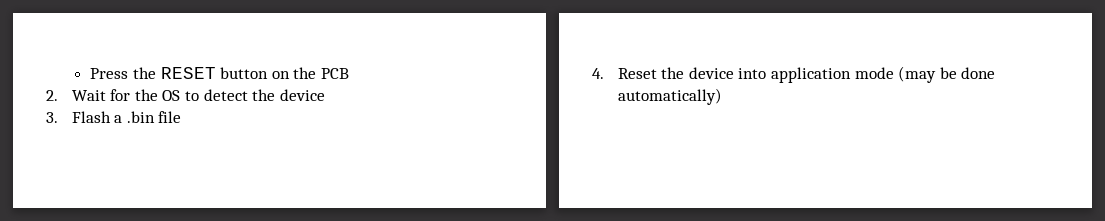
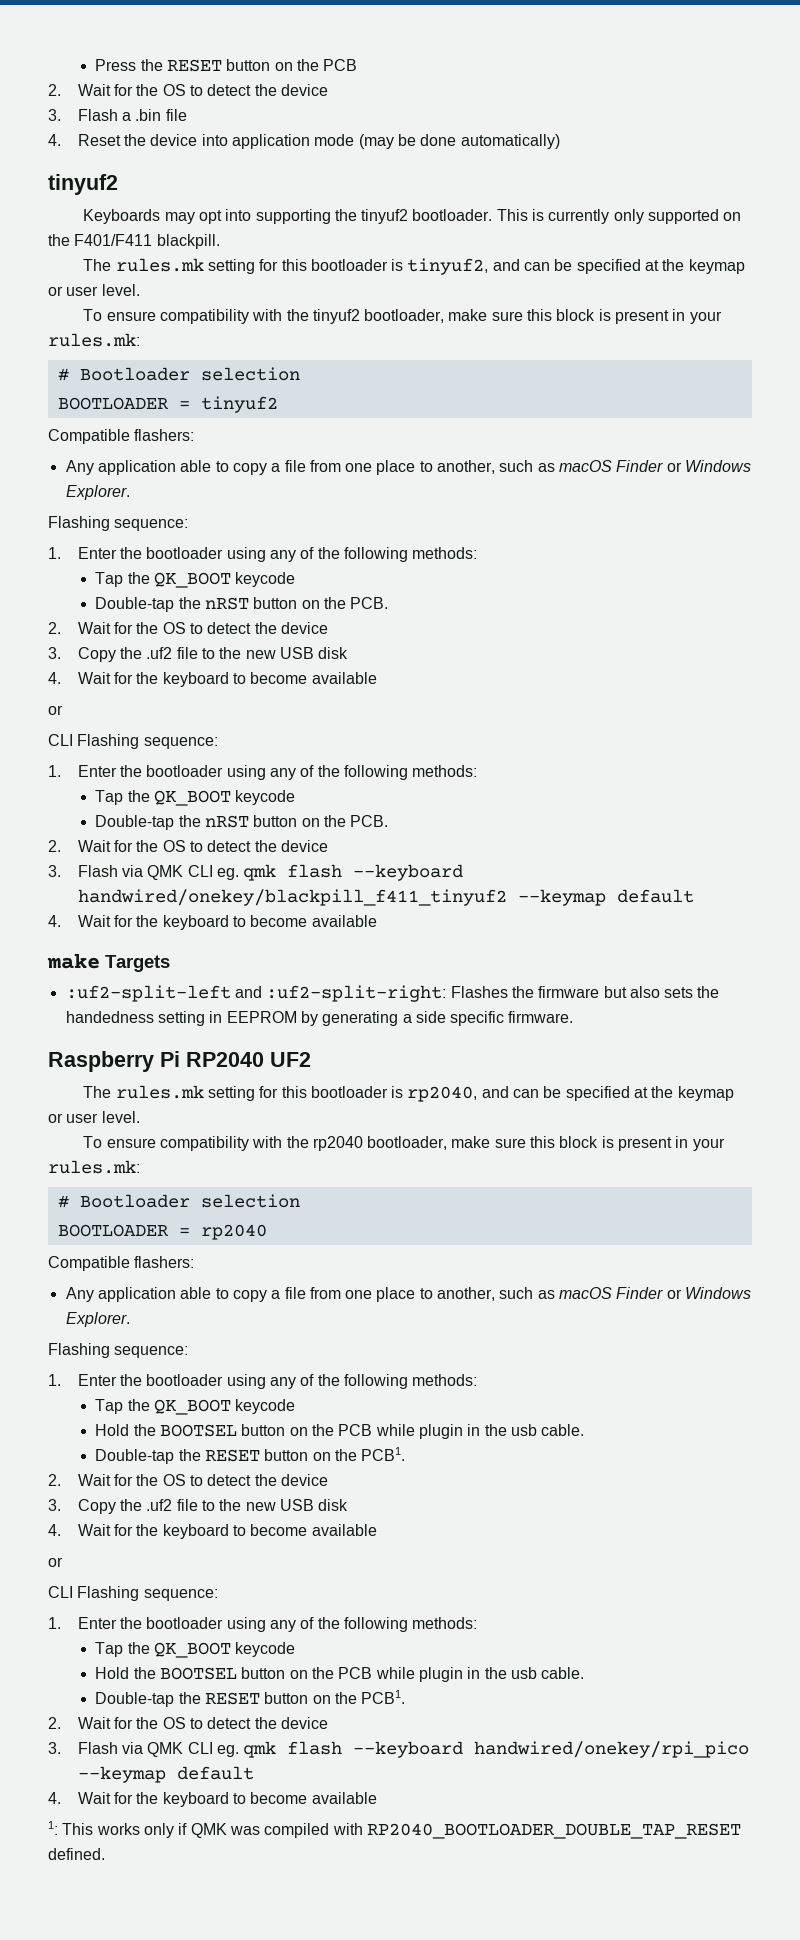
(722, 96) none -> [48,174,118,195] [83,209,742,224] [48,234,220,249] [83,258,745,275] [48,284,140,296] [83,309,722,324] [48,333,140,347] [57,367,300,381] [57,396,278,413] [48,429,195,444] [65,460,752,475] [65,485,130,500] [48,516,189,531] [48,547,478,562] [95,572,296,588] [95,597,389,612] [48,622,328,634] [48,647,349,662] [48,672,377,687] [48,705,63,715] [48,734,218,749] [48,765,478,780] [95,790,296,806] [95,815,389,830] [48,840,328,852] [48,864,464,881] [77,889,694,906] [48,915,377,930] [47,953,170,972] [65,985,720,1002] [65,1011,574,1026] [48,1051,311,1072] [83,1085,734,1102] [48,1111,140,1123] [83,1136,725,1151] [48,1160,140,1174] [57,1194,300,1208] [57,1224,267,1240] [48,1256,195,1271] [65,1287,752,1302] [65,1312,130,1327] [48,1343,189,1358] [48,1374,478,1389] [95,1399,296,1415] [95,1424,585,1439] [95,1447,406,1464] [48,1474,328,1486] [48,1499,349,1514] [48,1524,377,1539] [48,1557,63,1567] [48,1586,218,1601] [48,1617,478,1632] [95,1642,296,1658] [95,1667,585,1682] [95,1690,406,1707] [48,1717,328,1729] [48,1741,750,1758] [77,1766,254,1783] [48,1792,377,1807] [48,1821,741,1839] [48,1848,105,1860] // tinyuf2 // Keyboards may opt into supporting the tinyuf2 bootloader. This is currently only supported on the F401/F411 blackpill. // The rules.mk setting for this bootloader is tinyuf2, and can be specified at the keymap or user level. // To ensure compatibility with the tinyuf2 bootloader, make sure this block is present in your rules.mk: // # Bootloader selection // BOOTLOADER = tinyuf2 // Compatible flashers: // Any application able to copy a file from one place to another, such as macOS Finder or Windows Explorer. // Flashing sequence: // 1. Enter the bootloader using any of the following methods: // Tap the QK_BOOT keycode // Double-tap the nRST button on the PCB. // 2. Wait for the OS to detect the device // 3. Copy the .uf2 file to the new USB disk // 4. Wait for the keyboard to become available // or // CLI Flashing sequence: // 1. Enter the bootloader using any of the following methods: // Tap the QK_BOOT keycode // Double-tap the nRST button on the PCB. // 2. Wait for the OS to detect the device // 3. Flash via QMK CLI eg. qmk flash --keyboard handwired/onekey/blackpill_f411_tinyuf2 --keymap default // 4. Wait for the keyboard to become available // make Targets // :uf2-split-left and :uf2-split-right: Flashes the firmware but also sets the handedness setting in EEPROM by generating a side specific firmware. // Raspberry Pi RP2040 UF2 // The rules.mk setting for this bootloader is rp2040, and can be specified at the keymap or user level. // To ensure compatibility with the rp2040 bootloader, make sure this block is present in your rules.mk: // # Bootloader selection // BOOTLOADER = rp2040 // Compatible flashers: // Any application able to copy a file from one place to another, such as macOS Finder or Windows Explorer. // Flashing sequence: // 1. Enter the bootloader using any of the following methods: // Tap the QK_BOOT keycode // Hold the BOOTSEL button on the PCB while plugin in the usb cable. // Double-tap the RESET button on the PCB1. // 2. Wait for the OS to detect the device // 3. Copy the .uf2 file to the new USB disk // 4. Wait for the keyboard to become available // or // CLI Flashing sequence: // 1. Enter the bootloader using any of the following methods: // Tap the QK_BOOT keycode // Hold the BOOTSEL button on the PCB while plugin in the usb cable. // Double-tap the RESET button on the PCB1. // 2. Wait for the OS to detect the device // 3. Flash via QMK CLI eg. qmk flash --keyboard handwired/onekey/rpi_pico --keymap default // 4. Wait for the keyboard to become available // 1: This works only if QMK was compiled with RP2040_BOOTLOADER_DOUBLE_TAP_RESET defined.

